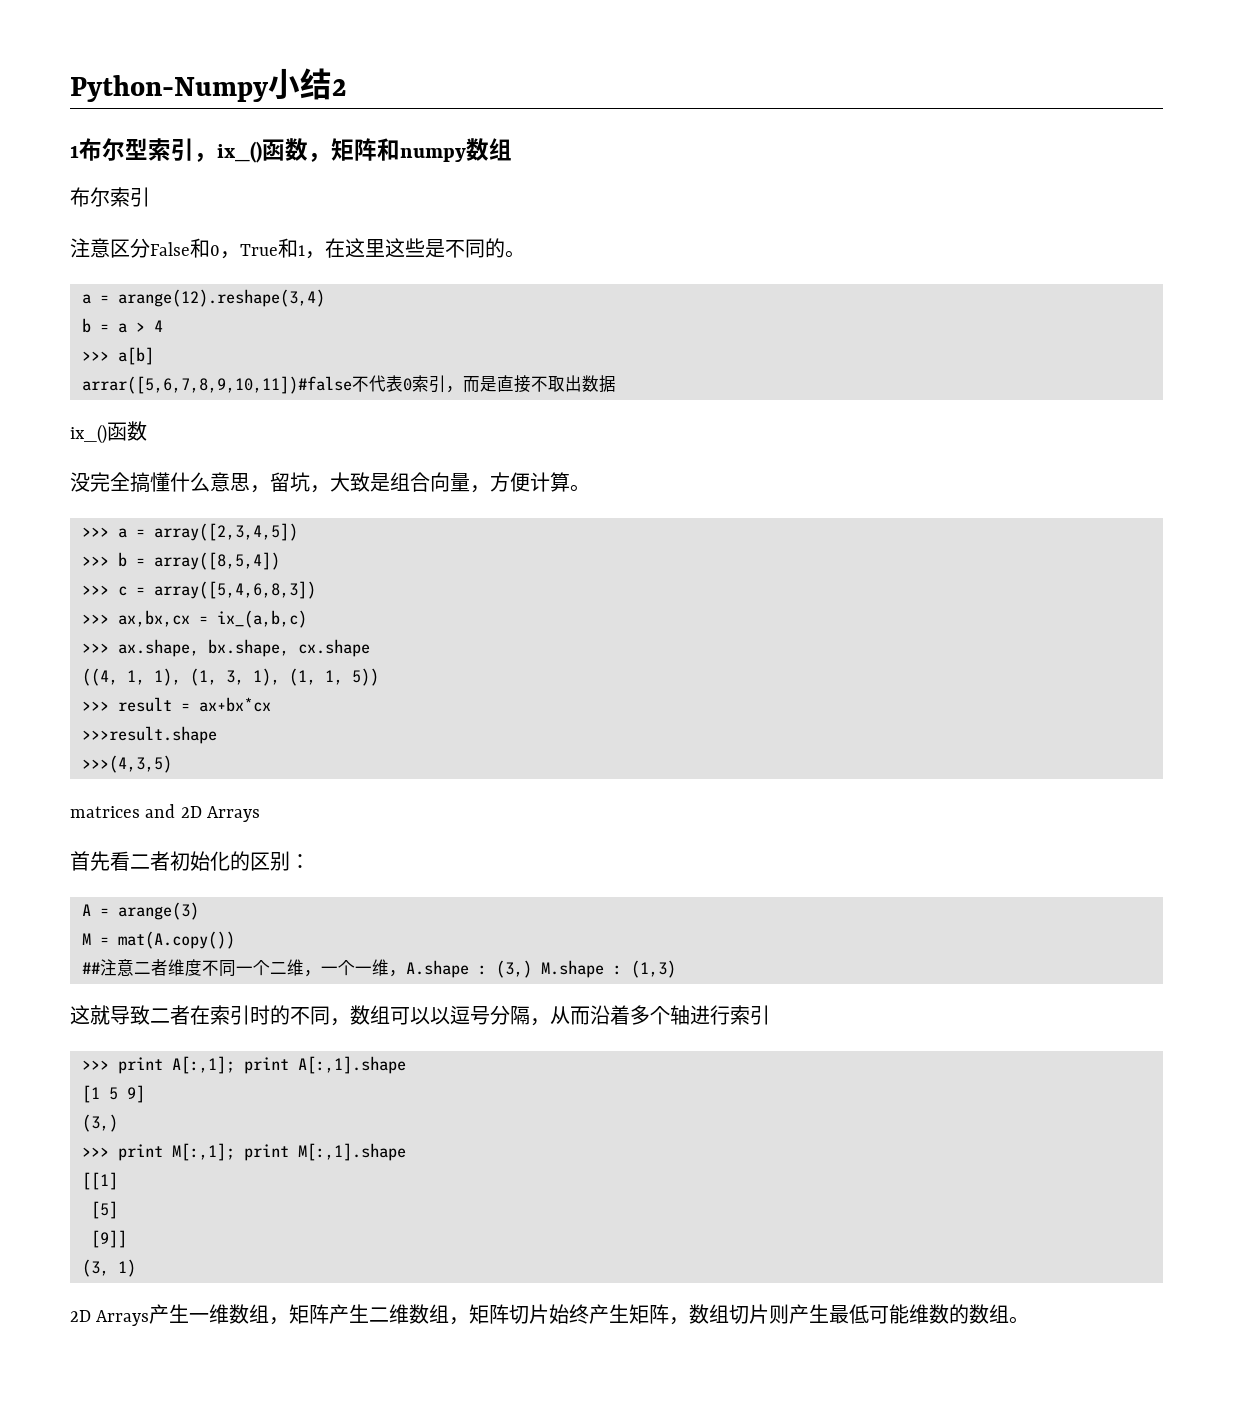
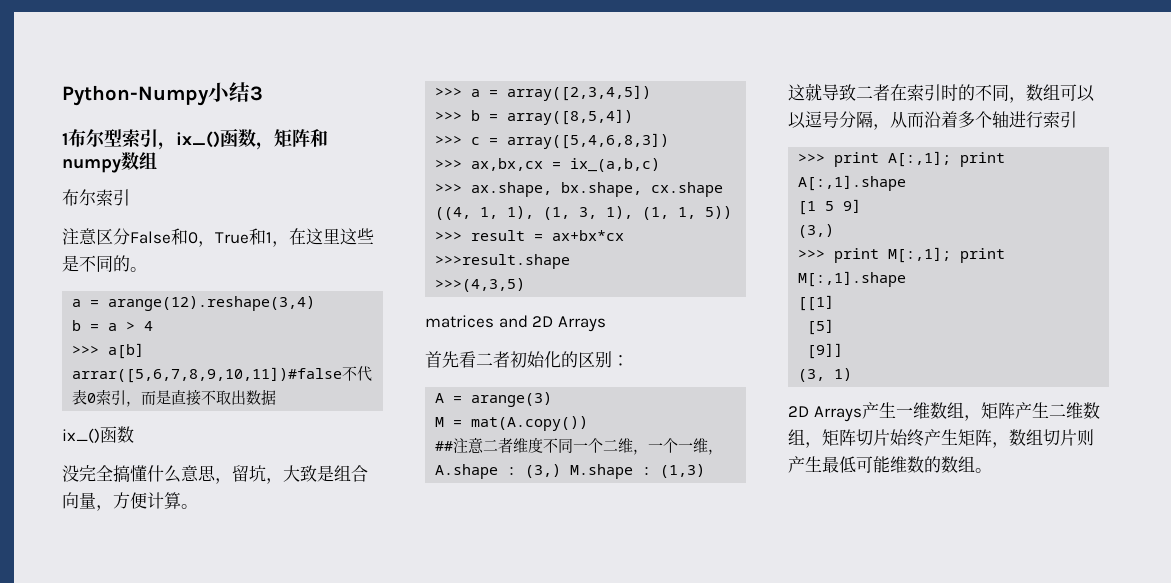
[332,79,347,96] 2 -> [250,86,263,101] 3

